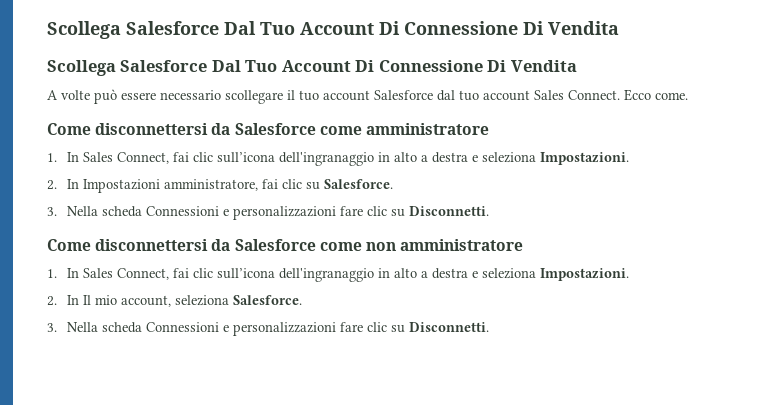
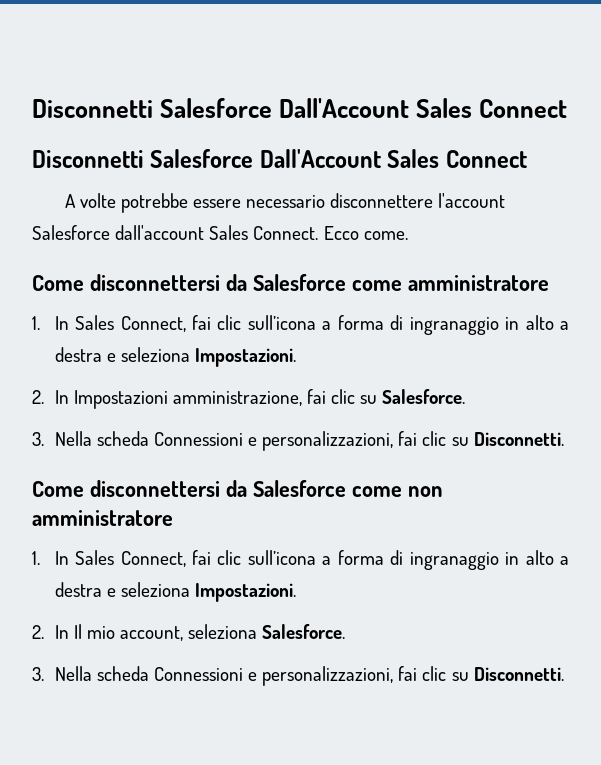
[47,21,619,39] [47,60,577,76] Scollega Salesforce Dal Tuo Account Di Connessione Di Vendita // Scollega Salesforce Dal Tuo Account Di Connessione Di Vendita -> [32,98,568,118] [32,149,527,168] Disconnetti Salesforce Dall'Account Sales Connect // Disconnetti Salesforce Dall'Account Sales Connect
[94,89,117,104] può -> [120,193,188,213] potrebbe
[225,90,530,104] scollegare il tuo account Salesforce dal tuo account -> [330,193,506,208] [32,225,205,240] disconnettere l'account Salesforce dall'account
[278,152,374,166] dell'ingranaggio -> [322,315,499,335] a forma di ingranaggio
[163,179,258,191] amministratore, -> [172,391,302,406] amministrazione,
[232,206,363,220] personalizzazioni fare -> [262,431,418,451] personalizzazioni, fai
[278,268,374,282] dell'ingranaggio -> [322,550,499,570] a forma di ingranaggio
[232,322,363,336] personalizzazioni fare -> [262,666,418,686] personalizzazioni, fai

